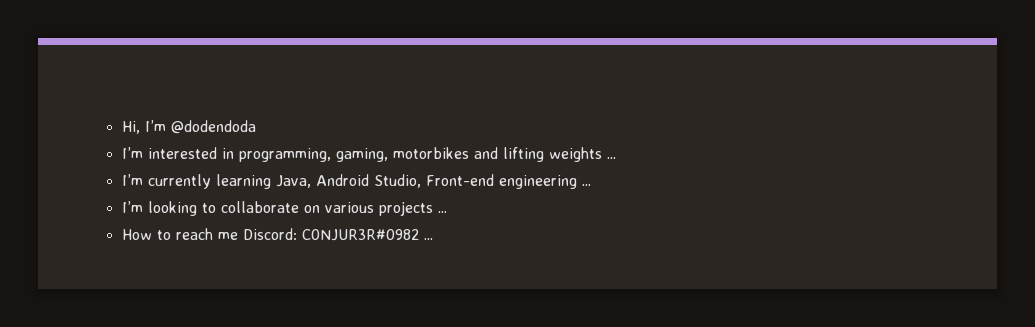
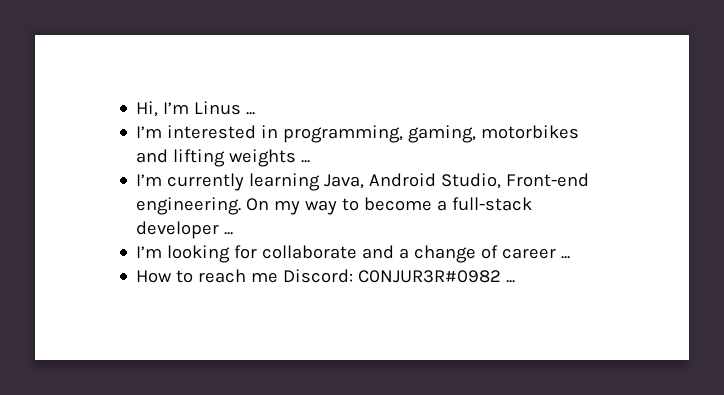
[170,120,256,134] @dodendoda -> [194,101,256,115] Linus ...
[498,175,591,189] [121,201,433,216] engineering ... // I’m looking to collaborate on various projects -> [136,197,533,215] [136,221,234,239] [136,245,557,263] engineering. On my way to become a full-stack developer ... // I’m looking for collaborate and a change of career

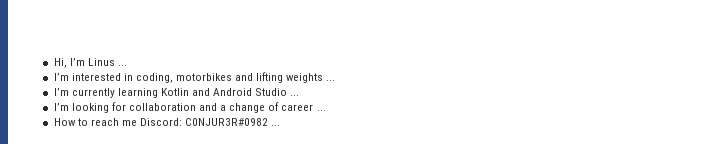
[283,125,477,143] programming, gaming, -> [135,73,173,83] coding,
[324,173,590,189] [136,197,533,215] [136,221,220,239] Java, Android Studio, Front-end engineering. On my way to become a full-stack developer -> [160,88,288,96] Kotlin and Android Studio
[262,245,358,259] collaborate -> [128,103,196,111] collaboration

